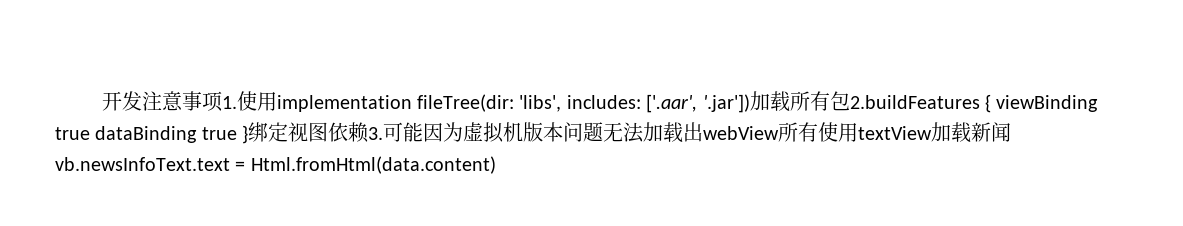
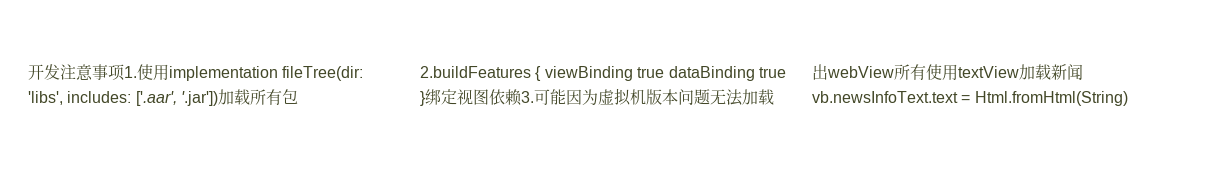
[250,156,496,174] Html.fromHtml(data.content) -> [974,91,1128,106] Html.fromHtml(String)

